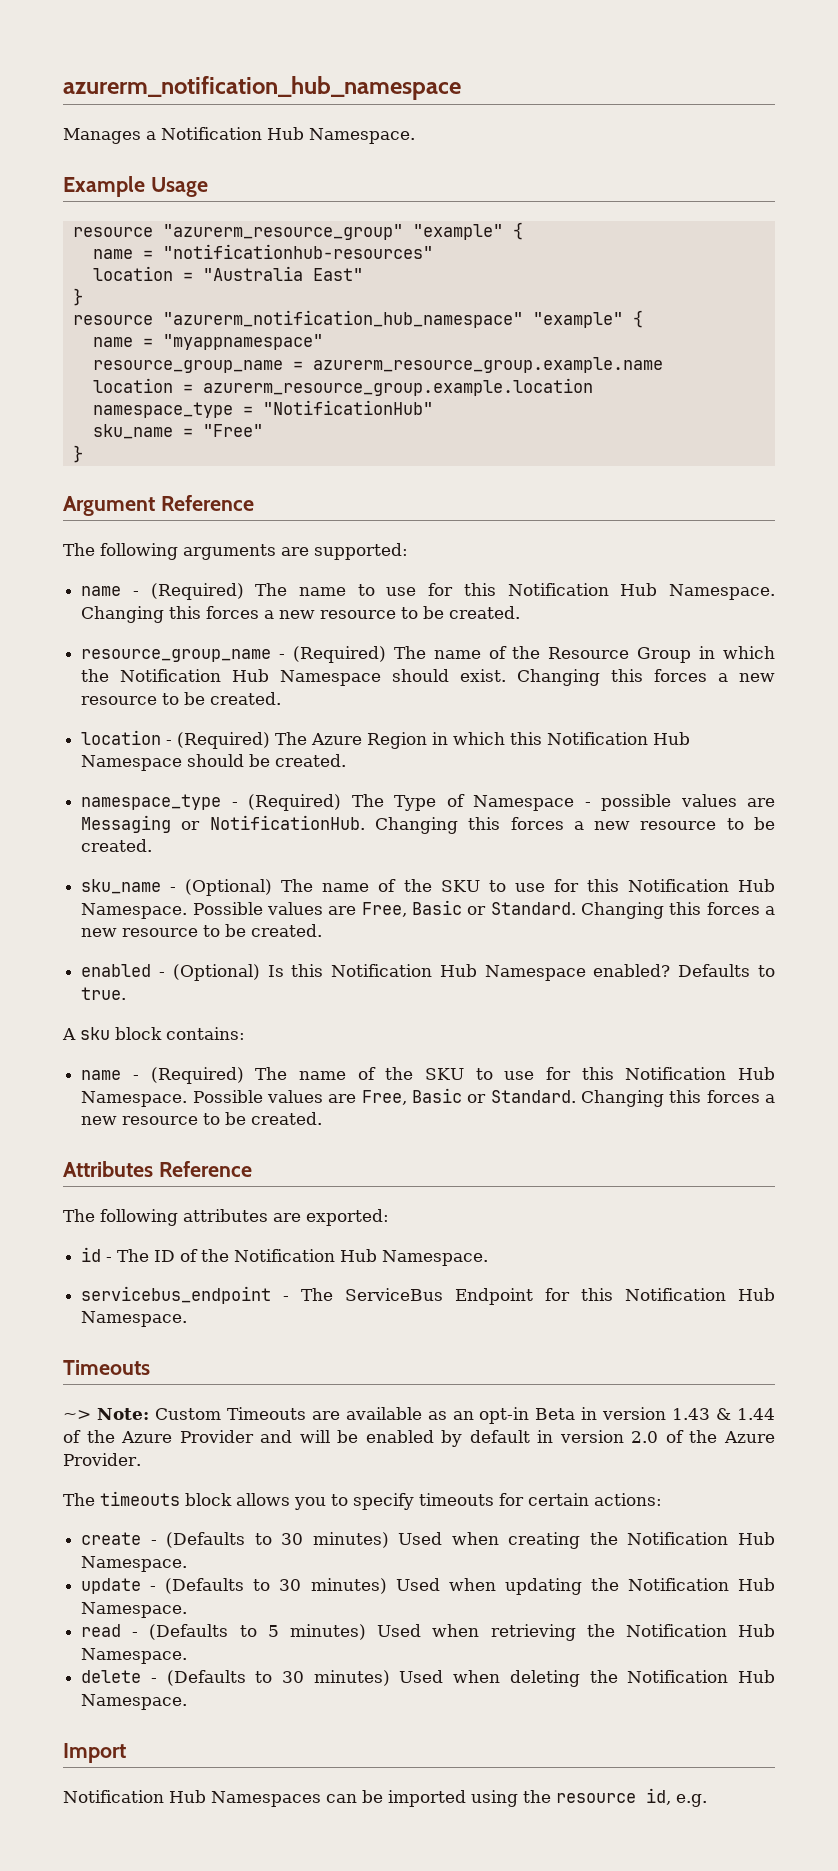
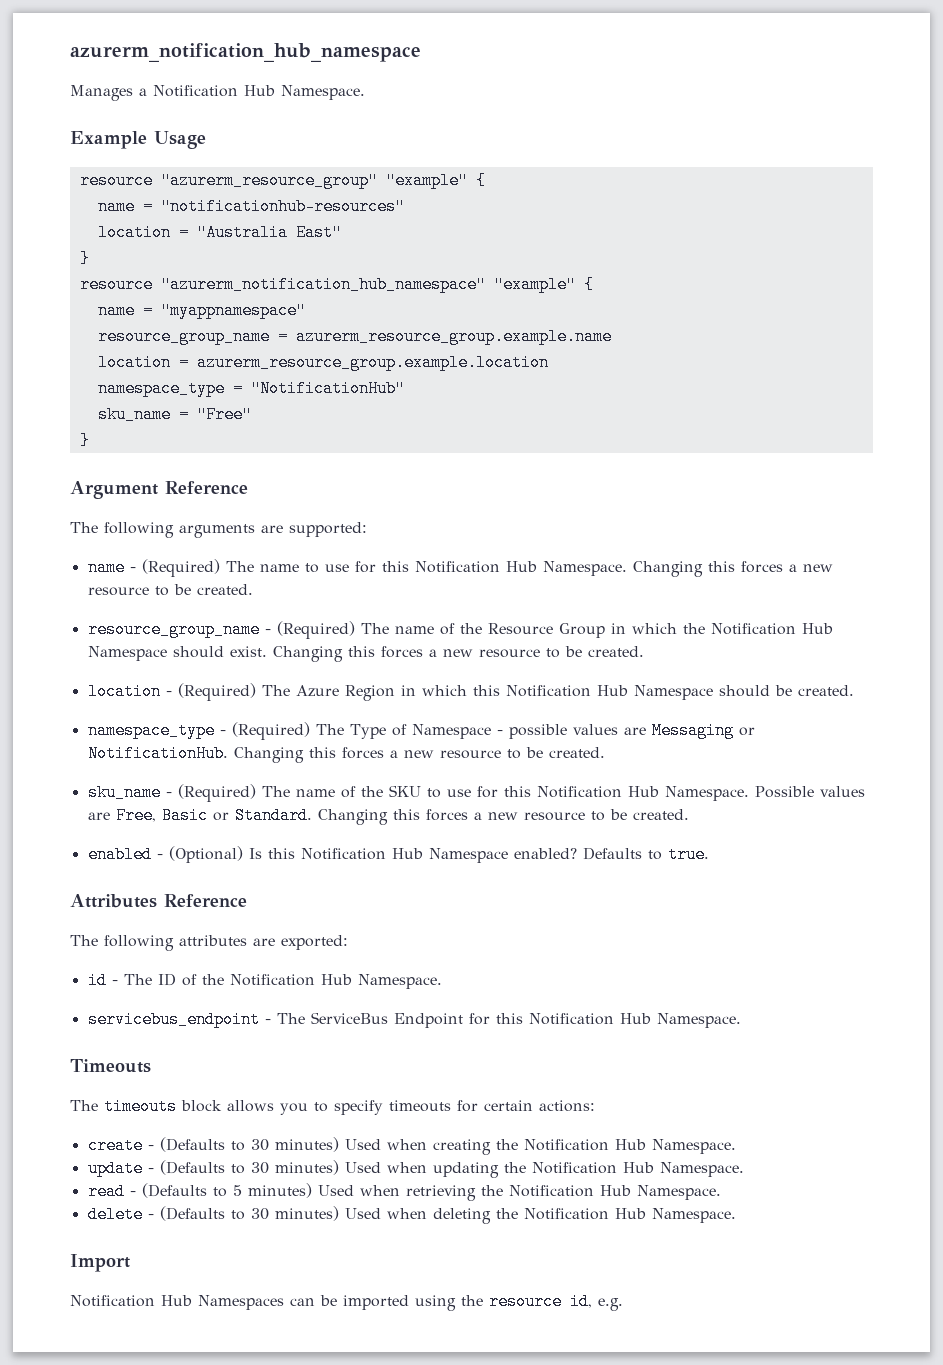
[185,879,273,896] (Optional) -> [177,784,256,802] (Required)
[62,1027,245,1040] [81,1067,775,1084] [81,1088,776,1107] [81,1112,323,1125] // A sku block contains: // name - (Required) The name of the SKU to use for this Notification Hub Namespace. Possible values are Free, Basic or Standard. Changing this forces a new resource to be created. -> (709, 854) none
[63,1407,776,1424] [63,1430,775,1447] [63,1453,141,1466] // ~> Note: Custom Timeouts are available as an opt-in Beta in version 1.43 & 1.44 of the Azure Provider and will be enabled by default in version 2.0 of the Azure Provider. -> (151, 1066) none

